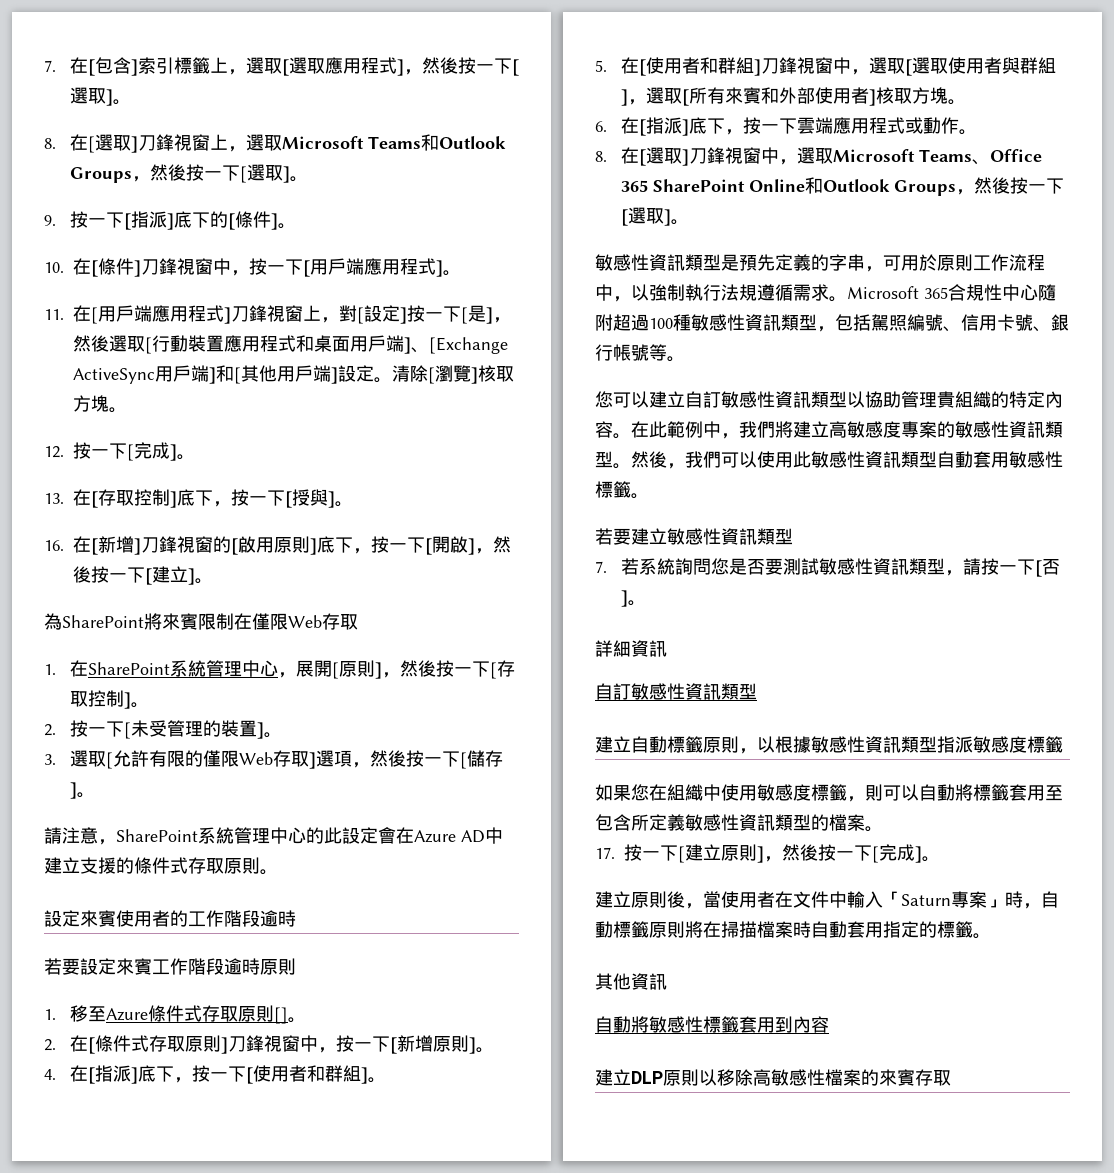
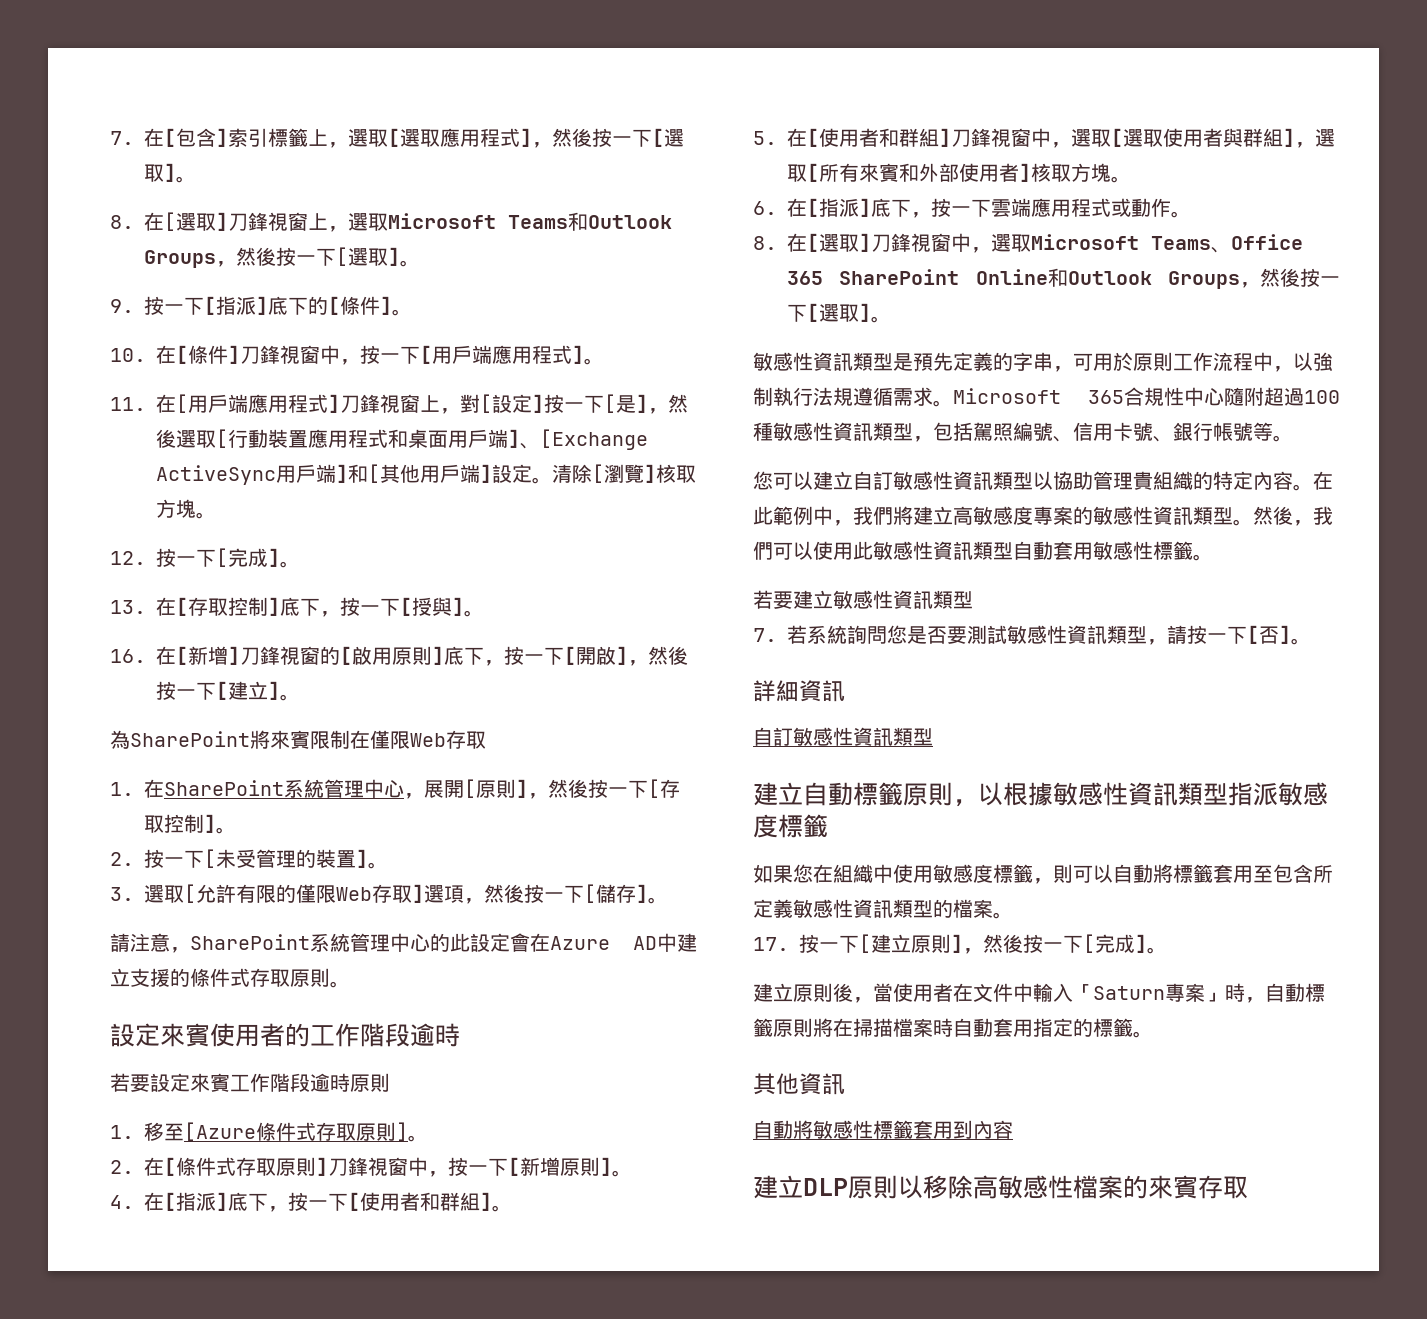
[105,1005,288,1024] Azure條件式存取原則[] -> [184,1122,408,1141] [Azure條件式存取原則]

